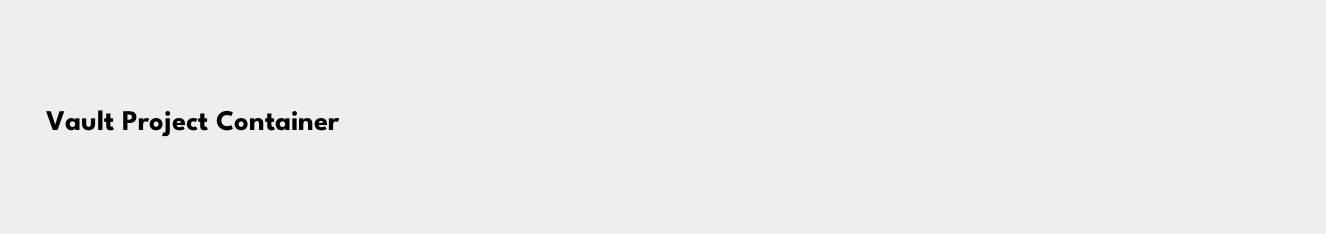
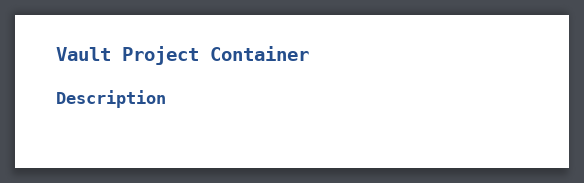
(340, 120) none -> [56,90,166,108] // Description

